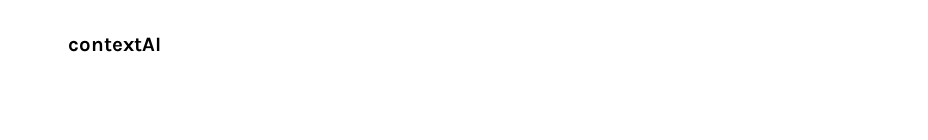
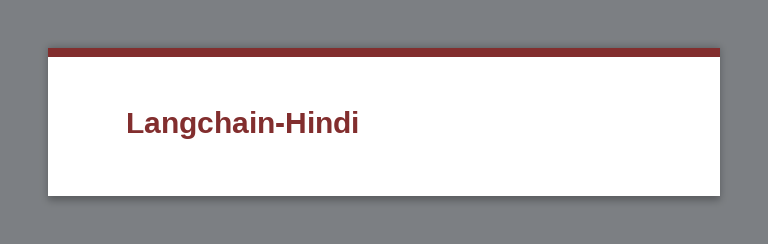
[68,37,161,52] contextAI -> [126,111,359,139] Langchain-Hindi

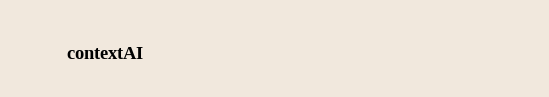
[126,111,359,139] Langchain-Hindi -> [67,47,143,59] contextAI

